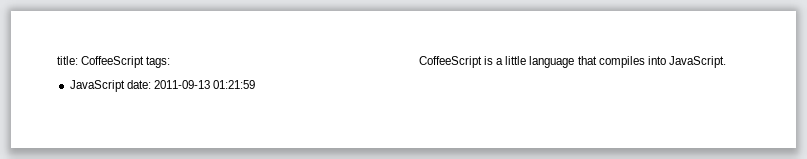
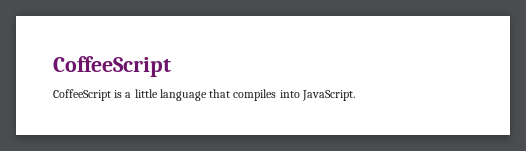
[57,56,171,68] [69,80,255,92] title: CoffeeScript tags: // JavaScript date: 2011-09-13 01:21:59 -> [53,56,171,77] CoffeeScript

